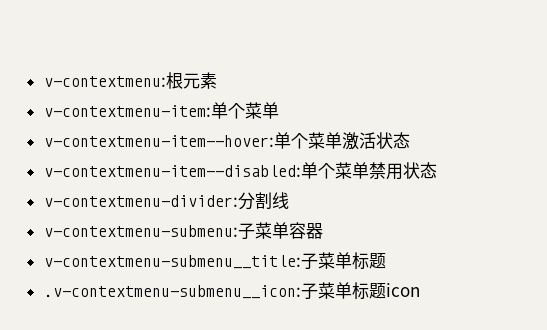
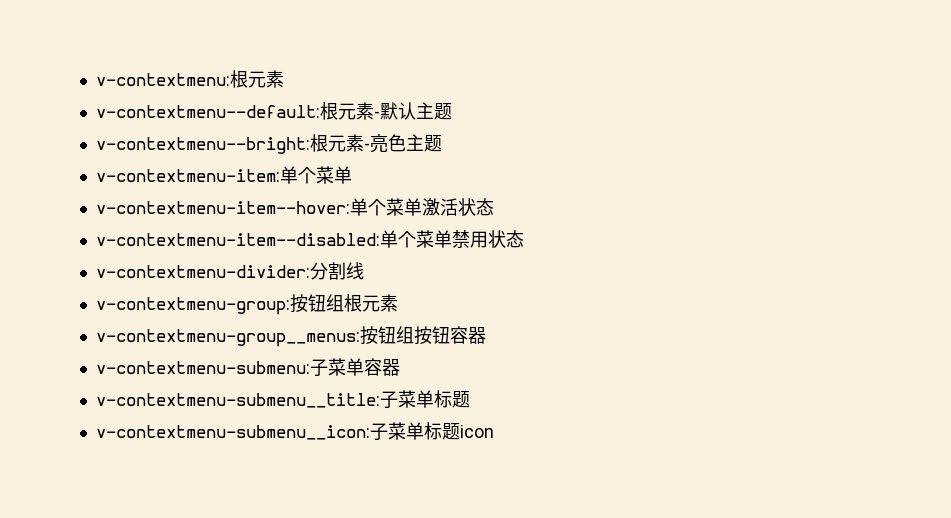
(217, 80) none -> [95,102,452,120] [95,134,442,154] // v-contextmenu--default:根元素-默认主题 // v-contextmenu--bright:根元素-亮色主题
(289, 200) none -> [95,294,398,315] [95,326,486,347] // v-contextmenu-group:按钮组根元素 // v-contextmenu-group__menus:按钮组按钮容器
[43,285,301,299] .v-contextmenu-submenu__icon: -> [95,425,370,440] v-contextmenu-submenu__icon:

